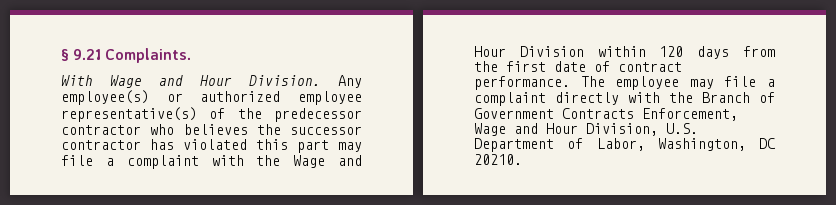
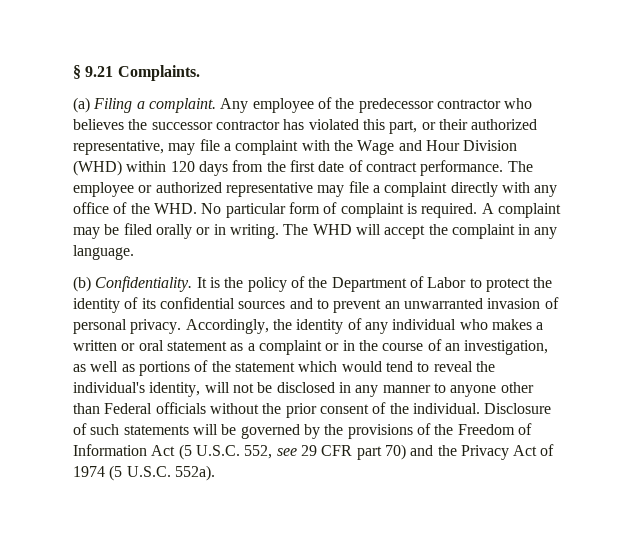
[61,75,362,88] [61,90,362,105] [61,107,197,122] With Wage and Hour Division. Any employee(s) or authorized employee representative(s) -> [73,97,314,113] (a) Filing a complaint. Any employee
[297,140,329,153] part -> [389,119,538,134] [73,140,164,155] part, or their authorized representative,
(584, 51) none -> [73,160,122,176] (WHD)
(680, 83) none -> [138,182,313,197] or authorized representative
[669,92,775,103] [474,108,738,121] [474,123,698,136] [474,138,776,152] [474,154,522,165] the Branch of Government Contracts Enforcement, Wage and Hour Division, U.S. Department of Labor, Washington, DC 20210. -> [534,185,558,197] [73,202,561,218] [73,223,558,239] [73,245,134,260] [73,276,553,292] [73,297,559,313] [73,318,544,334] [73,339,549,355] [73,360,495,376] [73,382,534,397] [73,402,552,418] [73,423,532,439] [73,444,555,460] [73,465,215,481] any office of the WHD. No particular form of complaint is required. A complaint may be filed orally or in writing. The WHD will accept the complaint in any language. // (b) Confidentiality. It is the policy of the Department of Labor to protect the identity of its confidential sources and to prevent an unwarranted invasion of personal privacy. Accordingly, the identity of any individual who makes a written or oral statement as a complaint or in the course of an investigation, as well as portions of the statement which would tend to reveal the individual's identity, will not be disclosed in any manner to anyone other than Federal officials without the prior consent of the individual. Disclosure of such statements will be governed by the provisions of the Freedom of Information Act (5 U.S.C. 552, see 29 CFR part 70) and the Privacy Act of 1974 (5 U.S.C. 552a).

